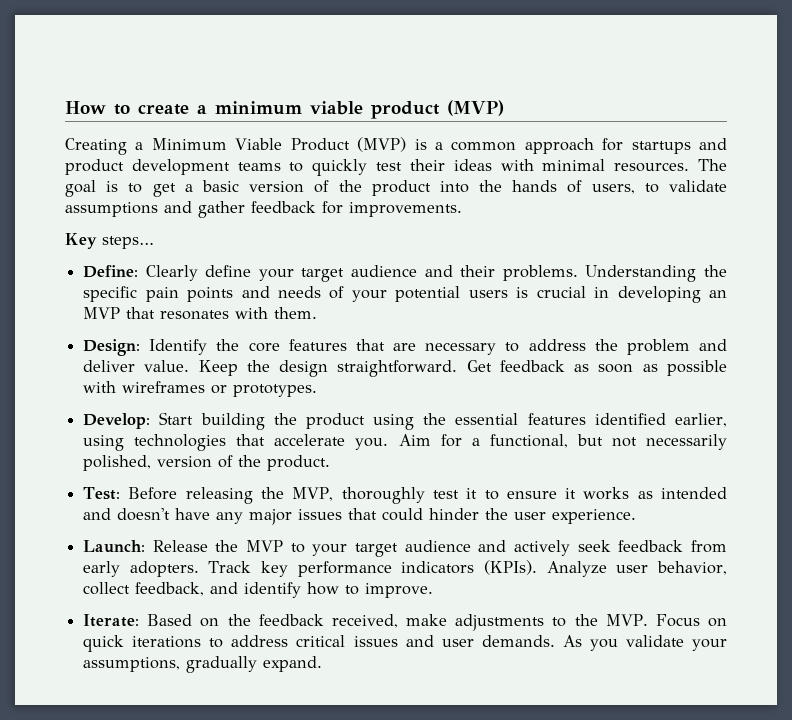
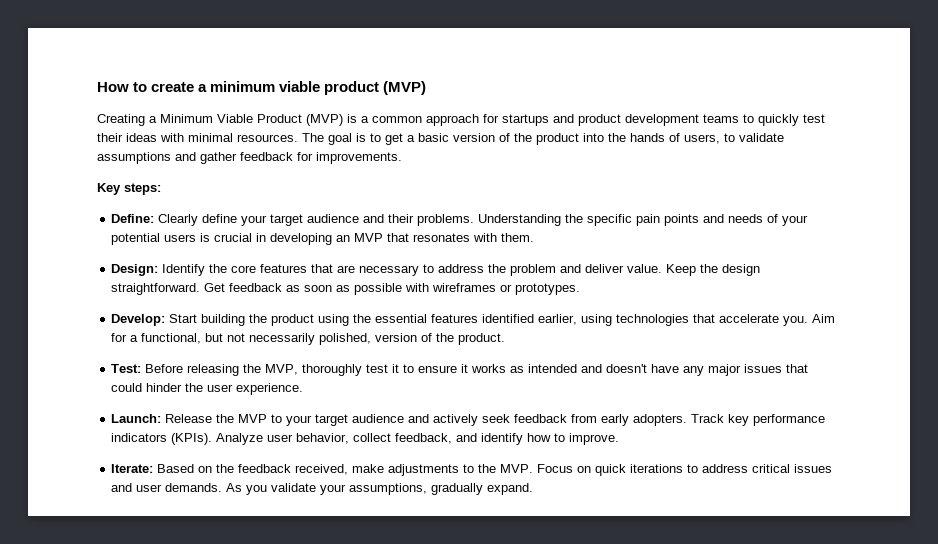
[102,236,154,249] steps… -> [124,183,161,195] steps:

